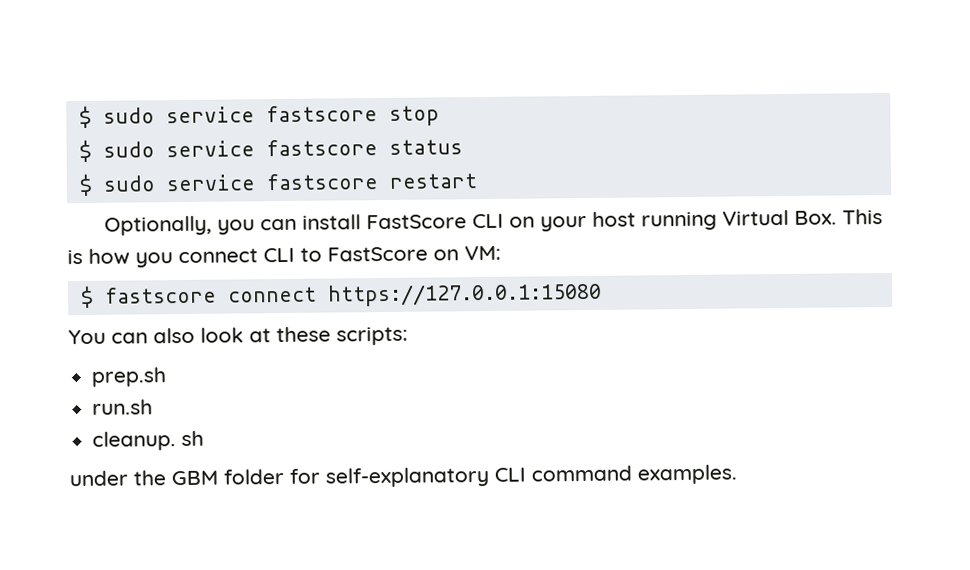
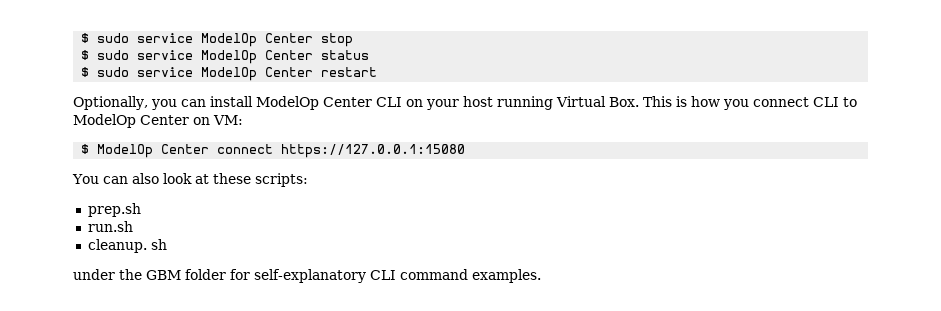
[78,105,378,129] $ sudo service fastscore -> [81,33,314,47] $ sudo service ModelOp Center
[265,139,378,157] fastscore -> [201,50,314,64] ModelOp Center
[265,173,379,191] fastscore -> [201,67,314,81] ModelOp Center
[365,214,467,230] FastScore -> [255,96,372,110] ModelOp Center
[327,246,428,262] FastScore -> [73,114,189,128] ModelOp Center
[104,286,217,304] fastscore -> [97,144,210,158] ModelOp Center

